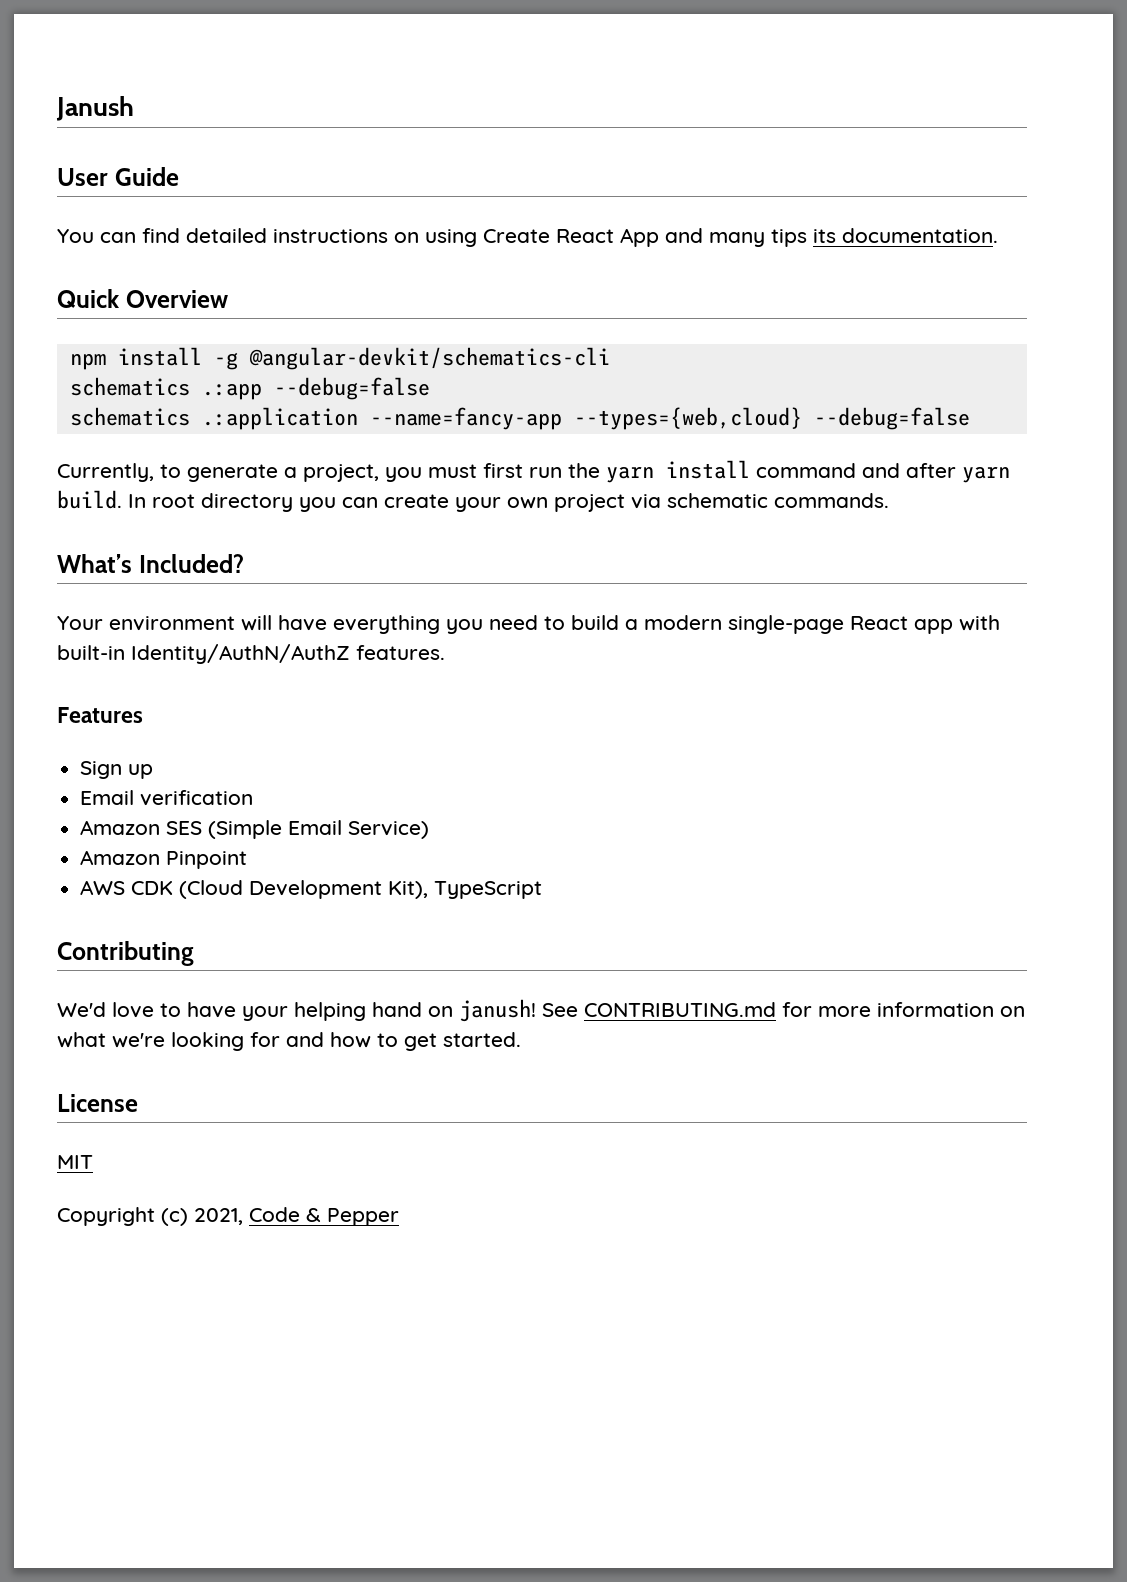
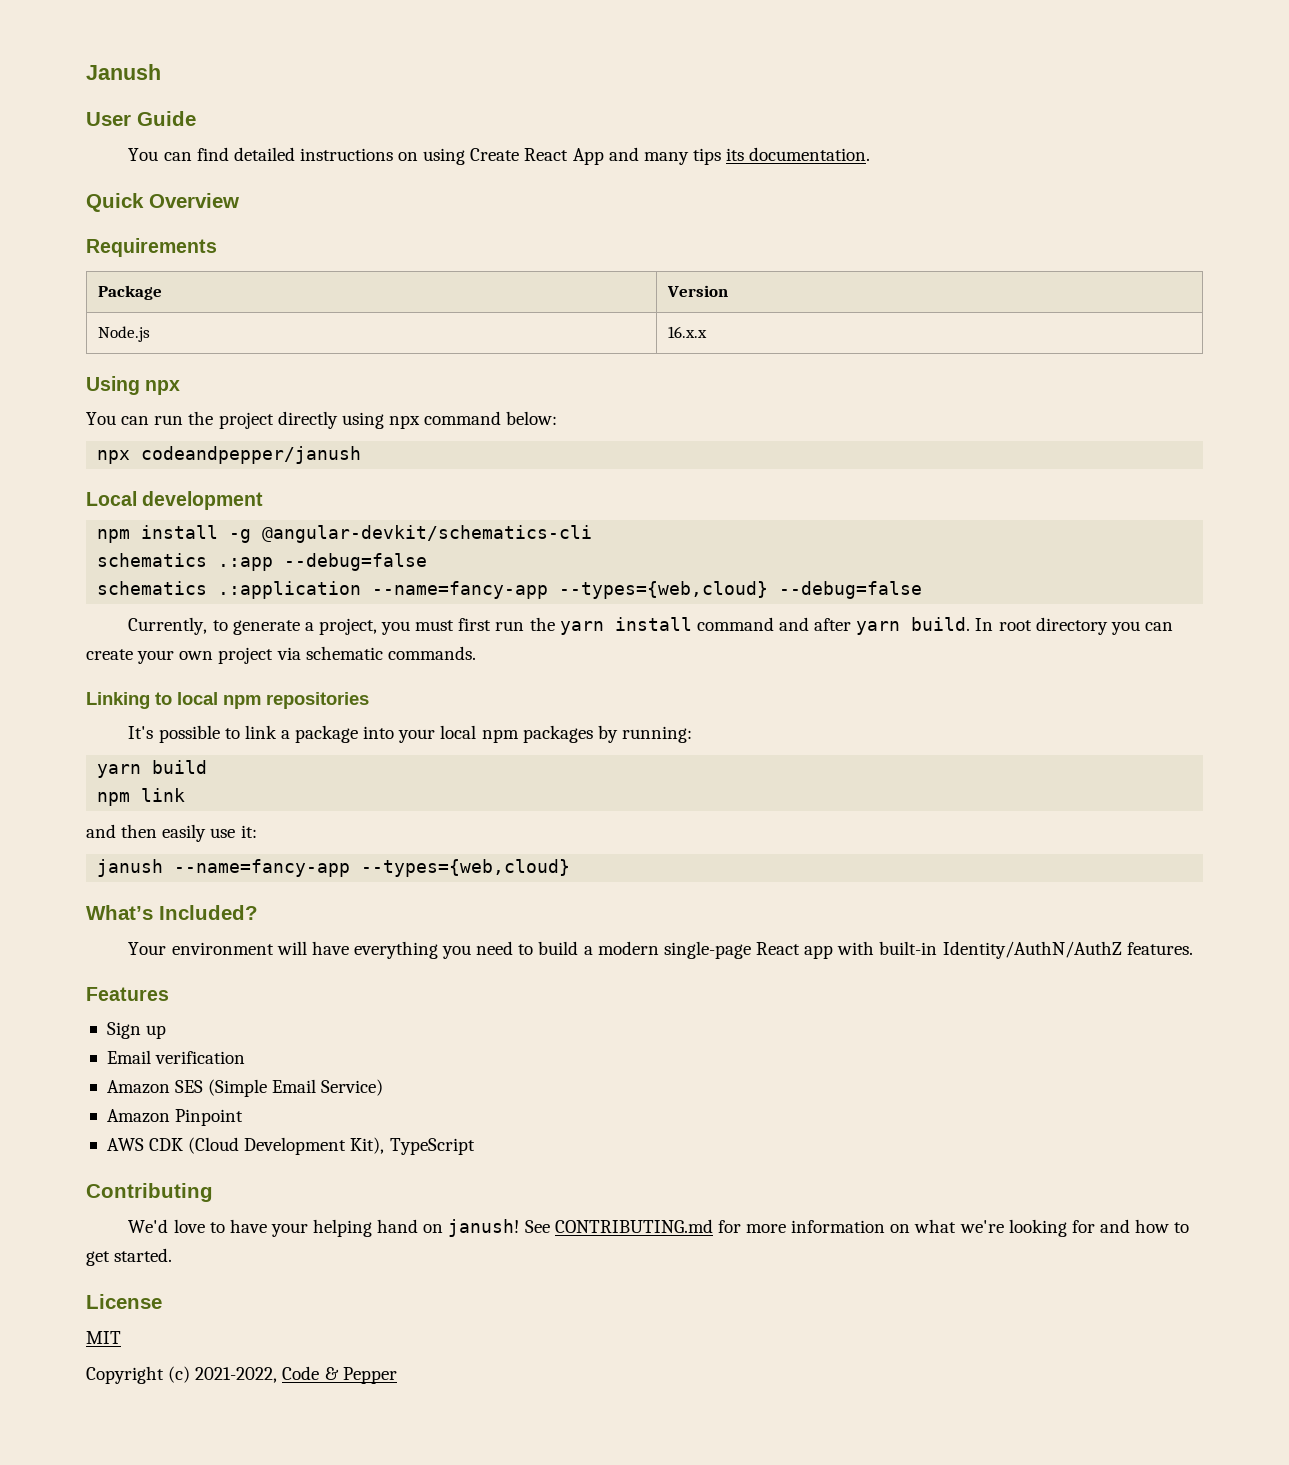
(228, 299) none -> [86,238,217,257] [97,285,162,300] [666,285,728,297] [97,326,150,342] [667,326,707,338] [86,376,181,395] [86,411,558,429] [97,446,362,464] [86,491,264,510] // Requirements // Package | Version // Node.js | 16.x.x // Using npx // You can run the project directly using npx command below: // npx codeandpepper/janush // Local development
(889, 500) none -> [86,692,369,709] [128,725,692,743] [97,760,208,778] [97,788,186,806] [86,824,257,842] [97,859,571,877] // Linking to local npm repositories // It's possible to link a package into your local npm packages by running: // yarn build // npm link // and then easily use it: // janush --name=fancy-app --types={web,cloud}
[194,1208,243,1225] 2021, -> [195,1367,278,1383] 2021-2022,

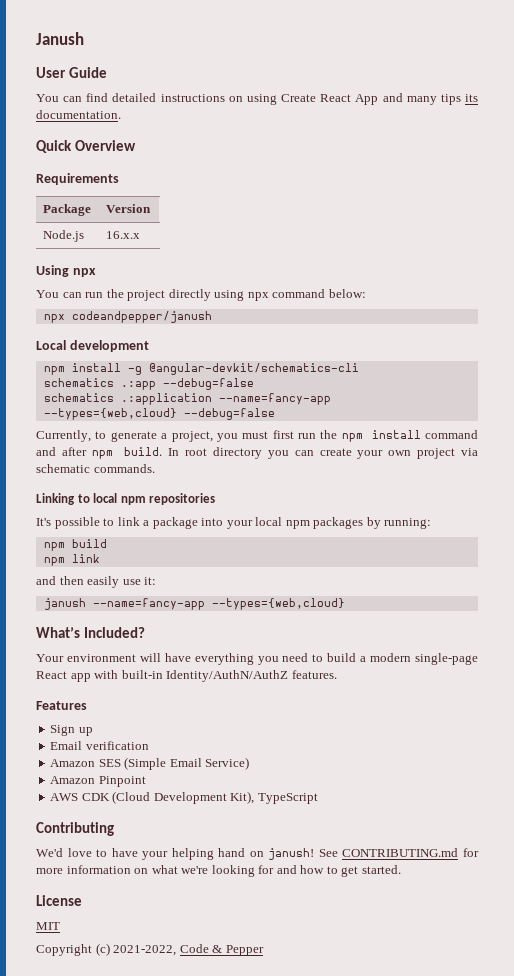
[559,621,604,635] yarn -> [341,433,363,442] npm
[856,621,901,635] yarn -> [91,450,113,459] npm
[97,764,142,778] yarn -> [43,542,65,551] npm

